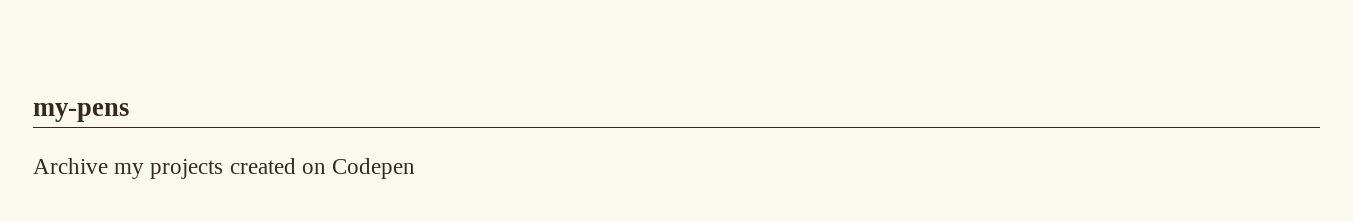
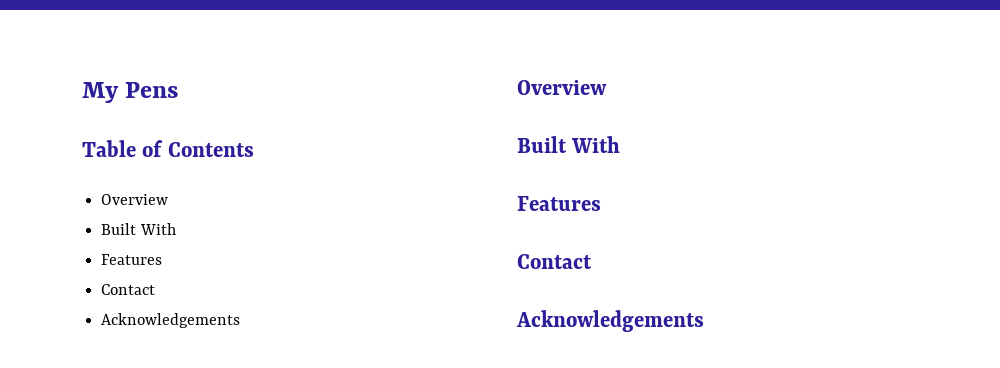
[33,103,129,122] [33,158,416,179] my-pens // Archive my projects created on Codepen -> [82,82,179,103] [82,140,254,157] [101,194,169,205] [101,223,176,235] [101,254,163,265] [101,284,156,295] [101,313,241,328] [517,80,607,95] [517,136,621,153] [517,196,601,211] [517,254,592,269] [516,310,704,332] My Pens // Table of Contents // Overview // Built With // Features // Contact // Acknowledgements // Overview // Built With // Features // Contact // Acknowledgements

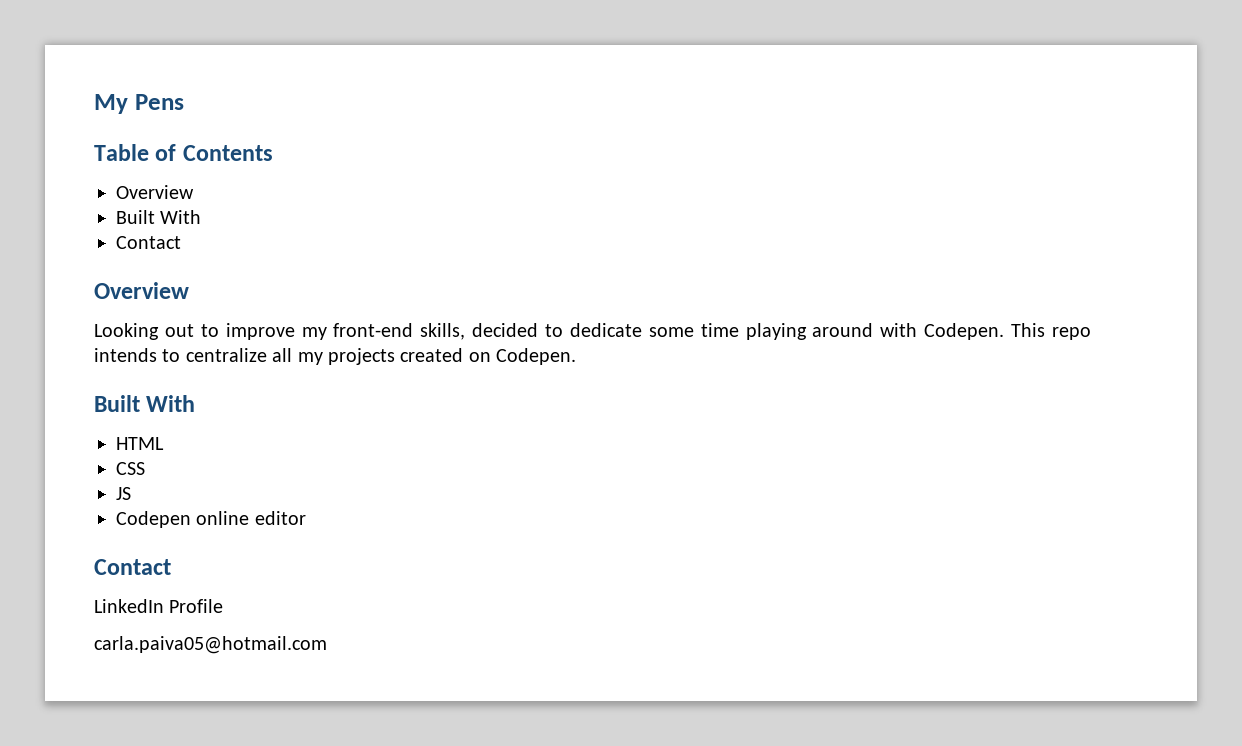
[101,254,163,265] [101,284,156,295] [101,313,241,328] [517,80,607,95] [517,136,621,153] [517,196,601,211] [517,254,592,269] [516,310,704,332] // Features // Contact // Acknowledgements // Overview // Built With // Features // Contact // Acknowledgements -> [116,236,181,249] [94,282,189,299] [94,323,1091,340] [94,348,577,365] [94,395,196,412] [116,437,164,450] [116,462,145,475] [116,487,131,500] [116,511,306,528] [94,559,171,575] [94,599,224,613] [94,636,327,654] // Contact // Overview // Looking out to improve my front-end skills, decided to dedicate some time playing around with Codepen. This repo intends to centralize all my projects created on Codepen. // Built With // HTML // CSS // JS // Codepen online editor // Contact // LinkedIn Profile // carla.paiva05@hotmail.com

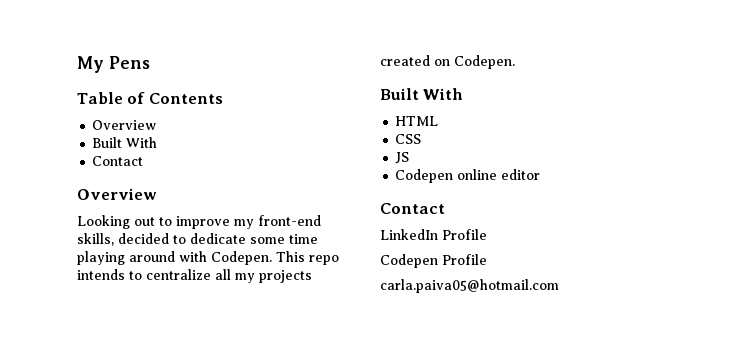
(224, 606) none -> [380,254,487,268] // Codepen Profile

